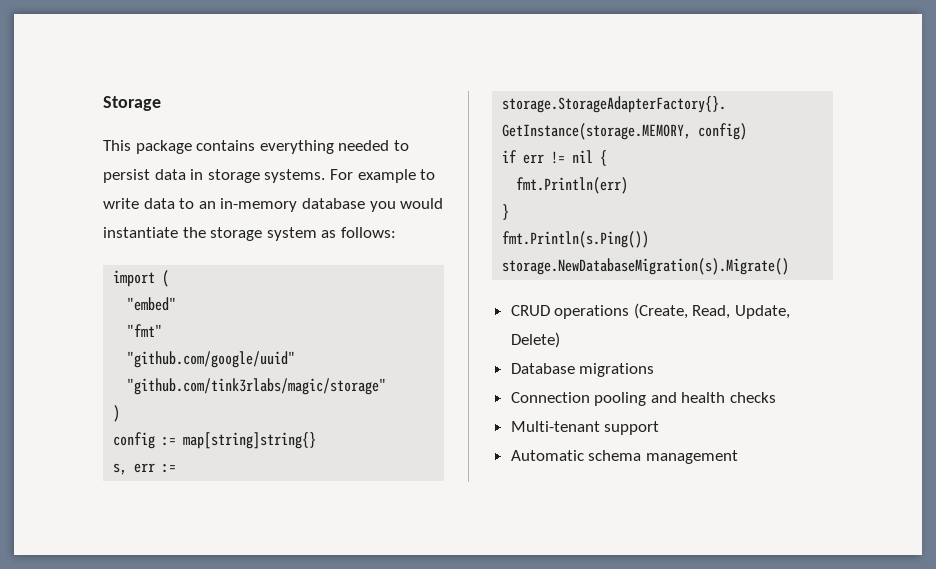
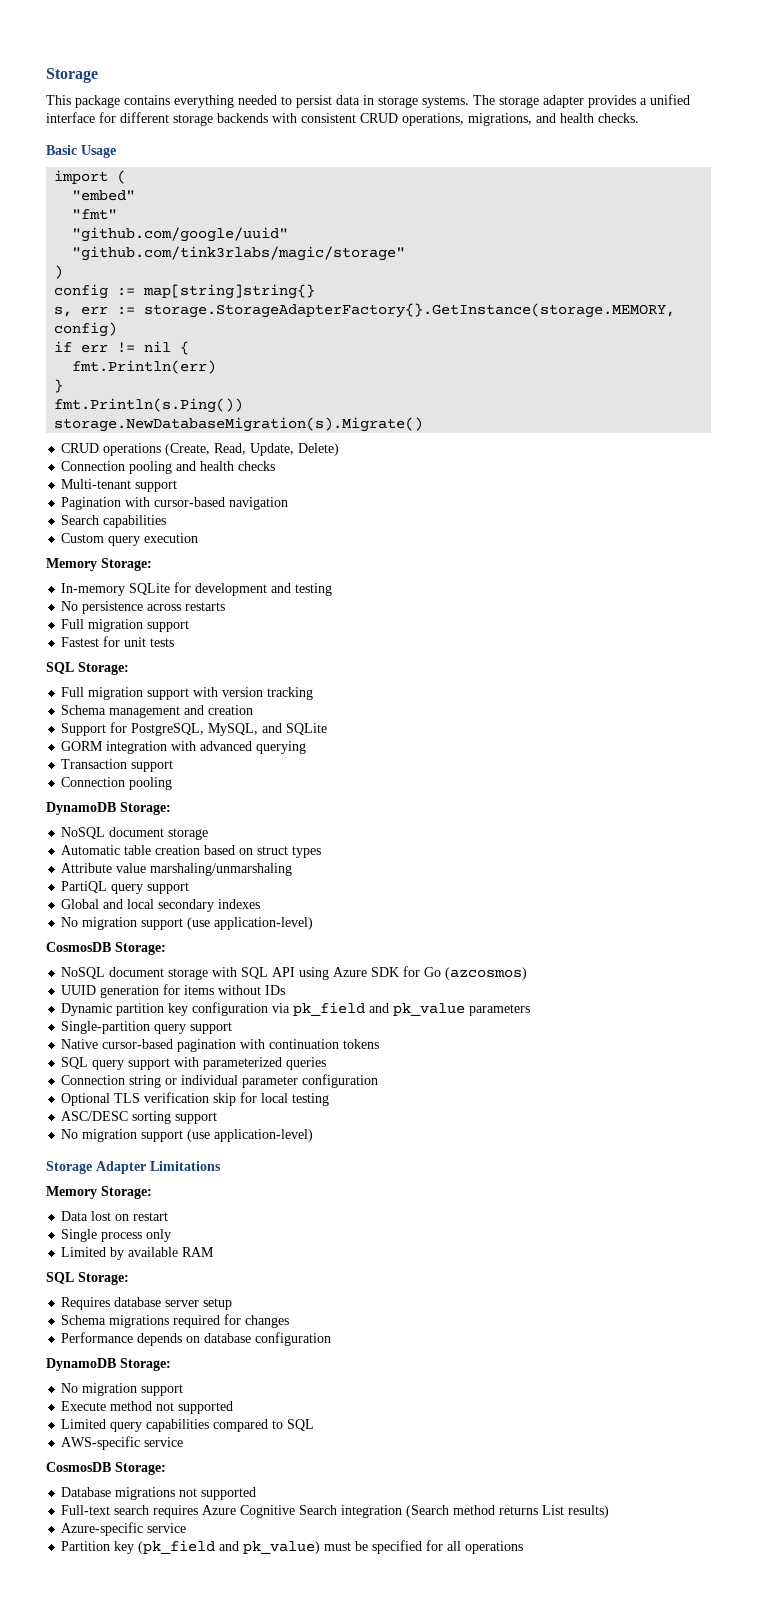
[329,169,436,183] [103,198,444,212] [103,227,396,241] For example to write data to an in-memory database you would instantiate the storage system as follows: -> [473,94,690,108] [46,112,639,126] [46,145,116,158] The storage adapter provides a unified interface for different storage backends with consistent CRUD operations, migrations, and health checks. // Basic Usage
[510,363,655,377] // Database migrations -> (340, 449) none
[510,450,738,464] Automatic schema management -> [61,497,289,510] [61,515,167,528] [61,533,199,546] [46,558,152,571] [61,582,333,596] [61,601,226,614] [61,619,190,632] [61,636,175,647] [46,662,129,675] [61,687,314,700] [61,705,254,718] [61,722,328,736] [61,741,307,754] [61,759,174,772] [61,777,173,790] [46,802,171,815] [61,827,209,840] [61,845,322,858] [61,863,293,876] [61,881,190,894] [61,899,261,912] [61,917,314,930] [46,942,166,955] [61,966,528,980] [61,984,286,998] [61,1002,531,1016] [61,1021,233,1034] [61,1039,380,1052] [61,1057,327,1070] [61,1074,379,1088] [61,1092,330,1106] [61,1111,218,1124] [61,1129,314,1142] [46,1161,221,1174] [46,1186,152,1199] [61,1211,169,1221] [61,1229,172,1242] [61,1247,215,1260] [46,1272,129,1285] [61,1297,233,1310] [61,1314,290,1328] [61,1332,332,1346] [46,1358,171,1371] [61,1383,184,1396] [61,1401,234,1414] [61,1419,315,1432] [61,1436,184,1450] [46,1462,166,1475] [61,1487,257,1500] [61,1505,610,1518] [61,1522,187,1536] [61,1540,524,1554] Pagination with cursor-based navigation // Search capabilities // Custom query execution // Memory Storage: // In-memory SQLite for development and testing // No persistence across restarts // Full migration support // Fastest for unit tests // SQL Storage: // Full migration support with version tracking // Schema management and creation // Support for PostgreSQL, MySQL, and SQLite // GORM integration with advanced querying // Transaction support // Connection pooling // DynamoDB Storage: // NoSQL document storage // Automatic table creation based on struct types // Attribute value marshaling/unmarshaling // PartiQL query support // Global and local secondary indexes // No migration support (use application-level) // CosmosDB Storage: // NoSQL document storage with SQL API using Azure SDK for Go (azcosmos) // UUID generation for items without IDs // Dynamic partition key configuration via pk_field and pk_value parameters // Single-partition query support // Native cursor-based pagination with continuation tokens // SQL query support with parameterized queries // Connection string or individual parameter configuration // Optional TLS verification skip for local testing // ASC/DESC sorting support // No migration support (use application-level) // Storage Adapter Limitations // Memory Storage: // Data lost on restart // Single process only // Limited by available RAM // SQL Storage: // Requires database server setup // Schema migrations required for changes // Performance depends on database configuration // DynamoDB Storage: // No migration support // Execute method not supported // Limited query capabilities compared to SQL // AWS-specific service // CosmosDB Storage: // Database migrations not supported // Full-text search requires Azure Cognitive Search integration (Search method returns List results) // Azure-specific service // Partition key (pk_field and pk_value) must be specified for all operations

